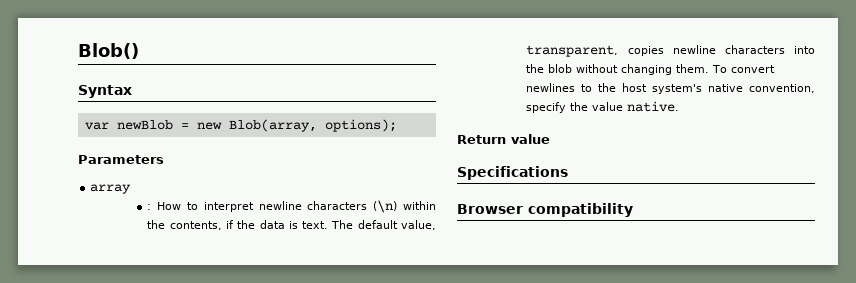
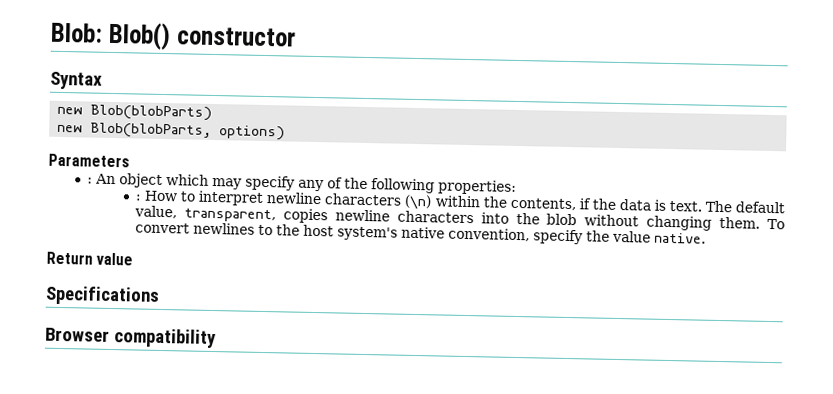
(78, 51) none -> [50,22,103,43] Blob:
(139, 51) none -> [175,26,296,47] constructor
[84,119,397,132] [78,155,164,164] [90,184,132,194] var newBlob = new Blob(array, options); // Parameters // array -> [57,104,213,121] [57,122,286,141] [48,153,130,168] [87,173,518,195] new Blob(blobParts) // new Blob(blobParts, options) // Parameters // : An object which may specify any of the following properties:

